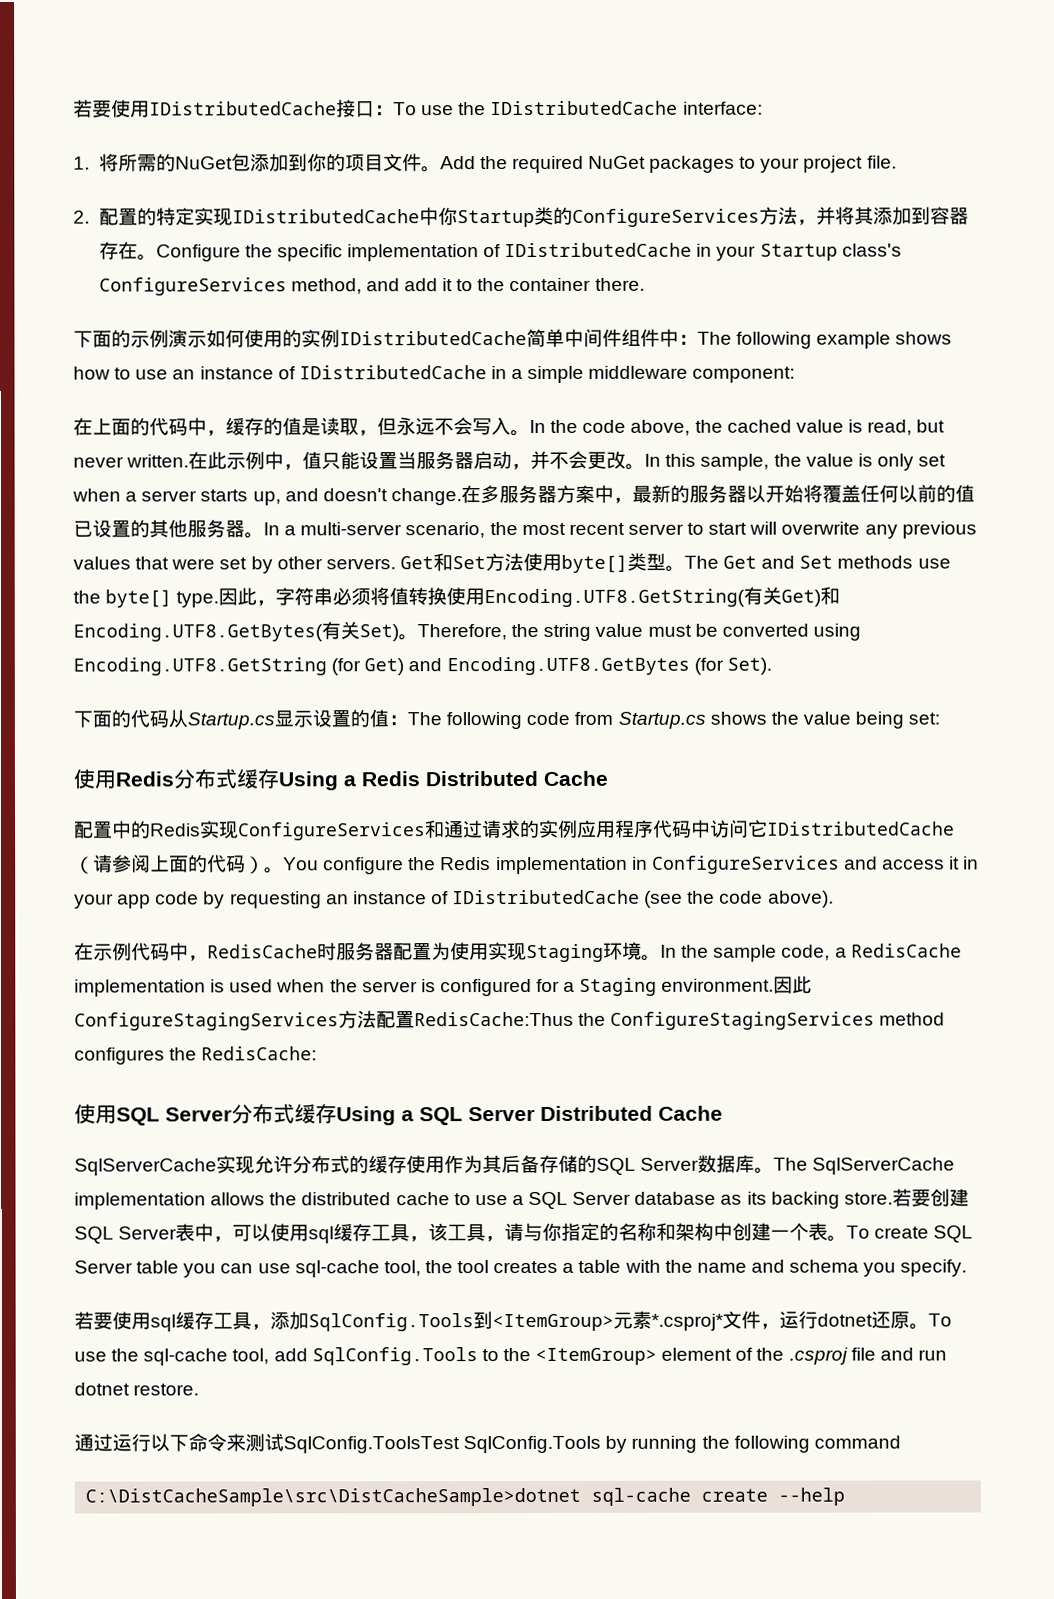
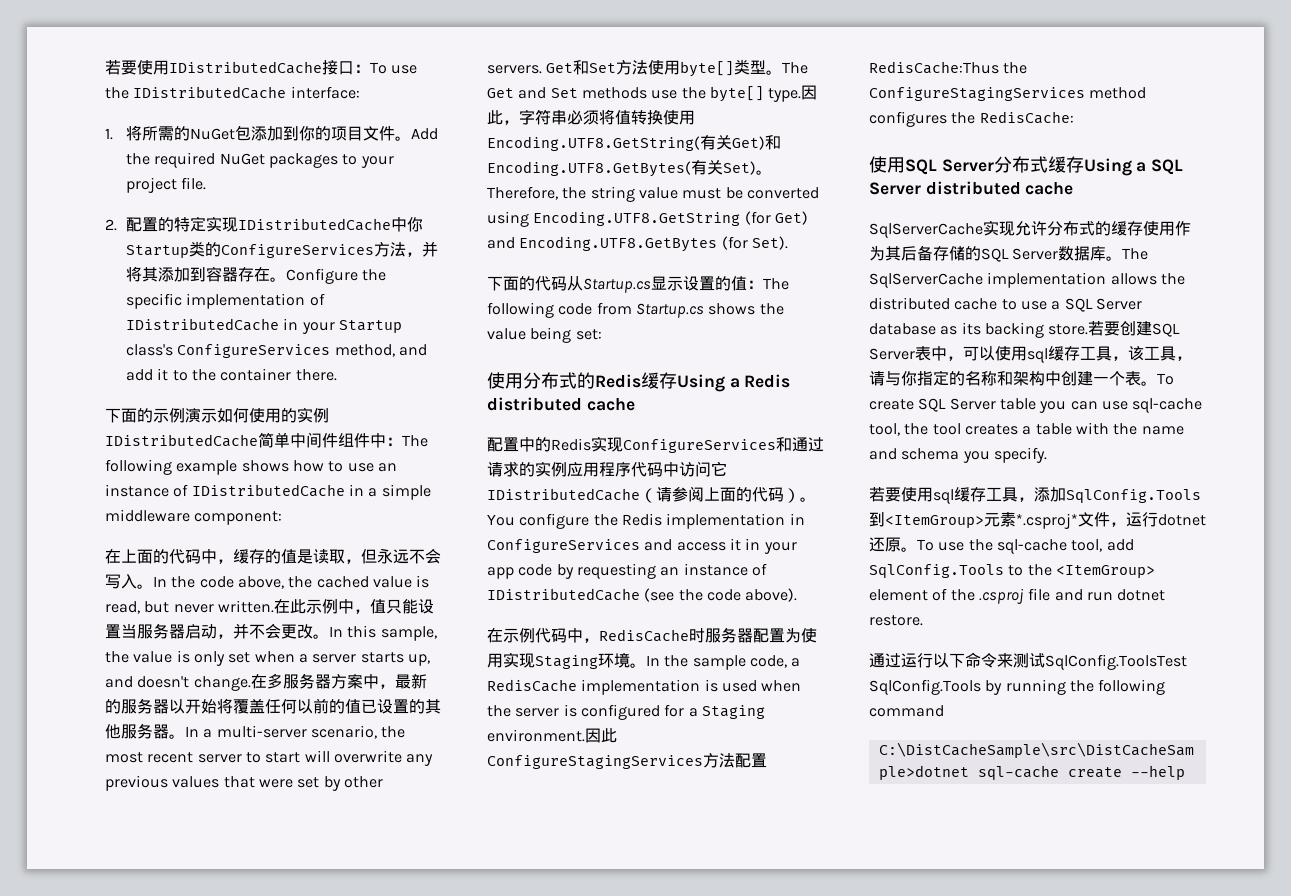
[115,768,237,789] Redis分布式 -> [523,372,641,389] 分布式的Redis
[425,770,608,787] Distributed Cache -> [487,397,635,411] distributed cache
[540,1105,723,1121] Distributed Cache -> [925,181,1074,195] distributed cache

